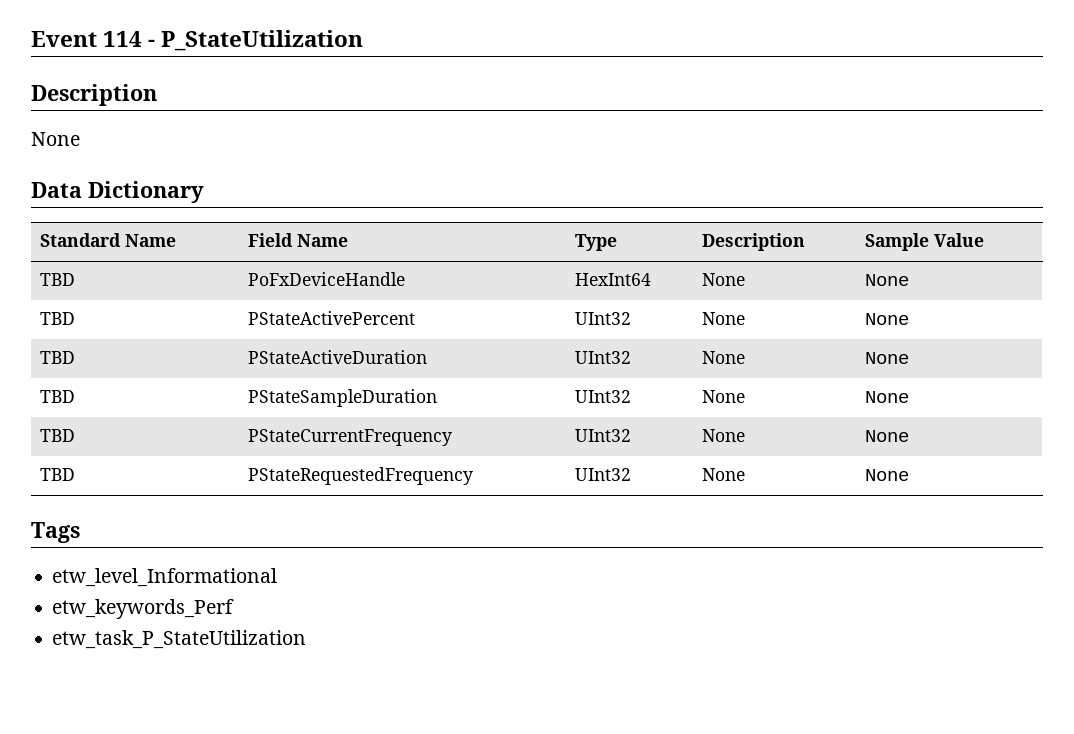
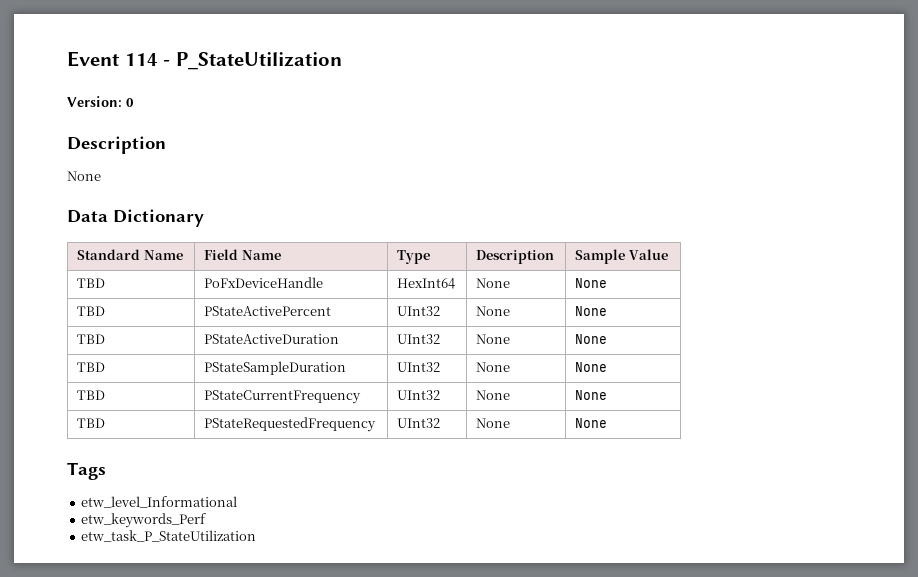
(364, 40) none -> [67,96,134,107] // Version: 0

